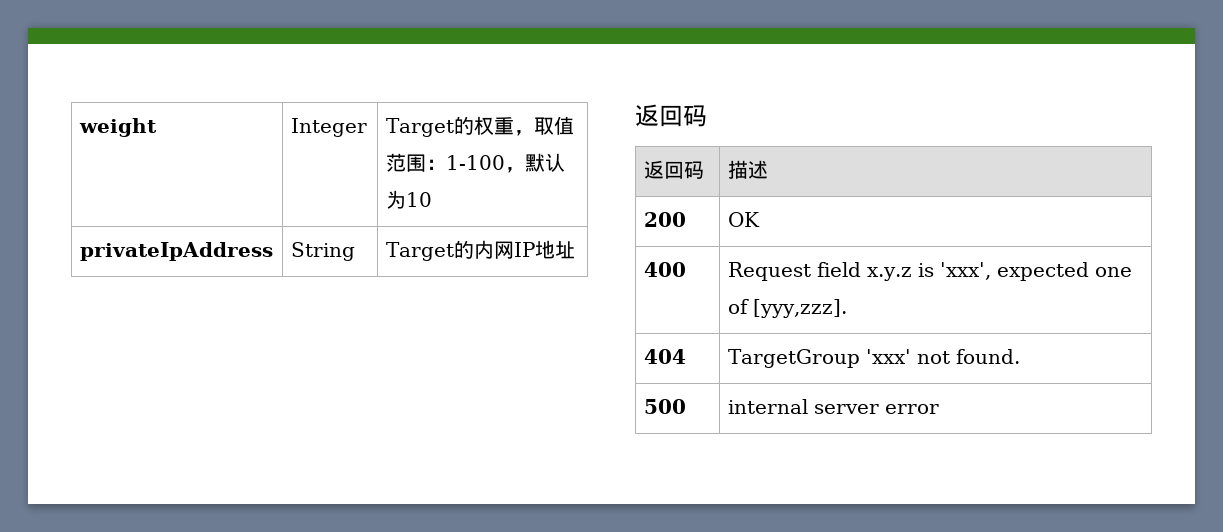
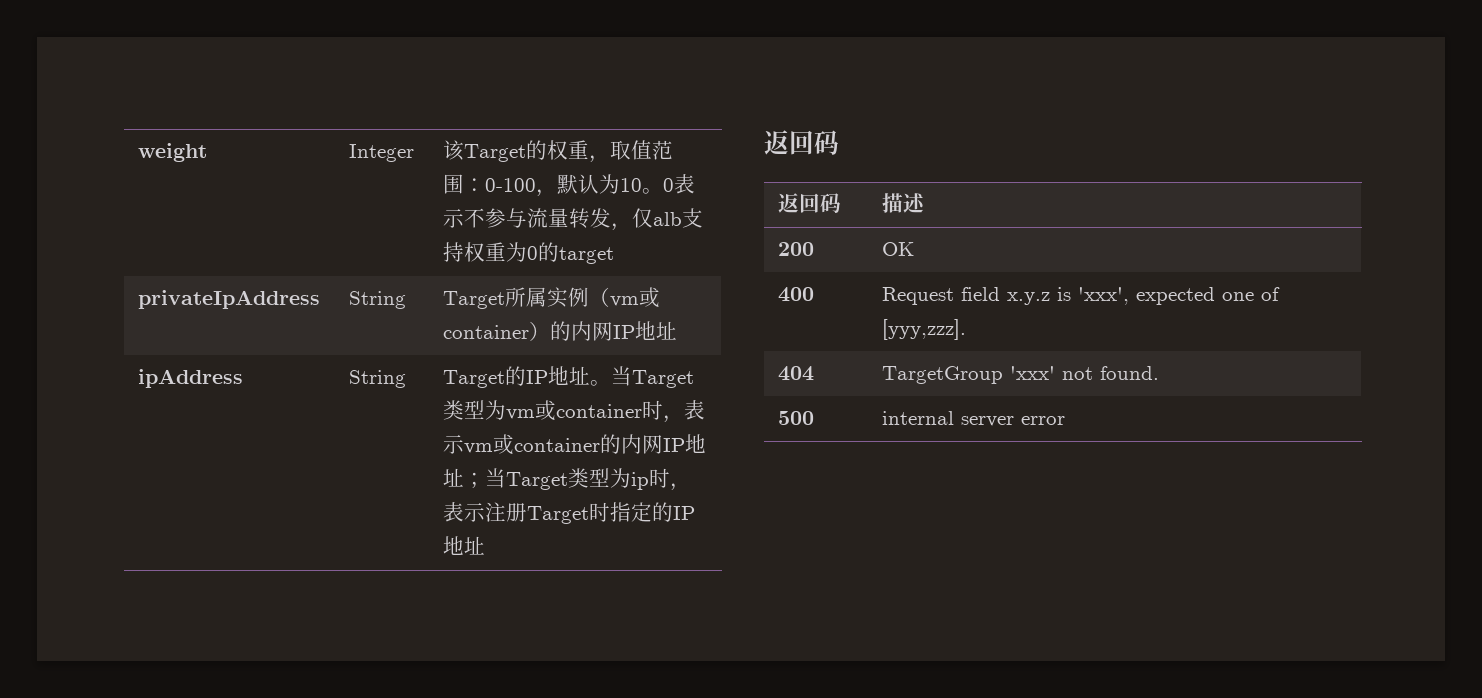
(367, 127) none -> [443,140,465,161] 该
[445,155,505,170] 1-100 -> [485,178,537,192] 0-100
[79,242,273,261] [290,242,355,261] [385,240,514,261] // privateIpAddress | String | Target的内网 -> [642,174,696,194] [443,208,704,231] [443,242,615,264] [138,290,321,309] [349,291,407,309] [443,287,661,309] [443,321,678,341] [138,369,244,388] [349,370,407,388] [443,366,695,388] [443,400,706,423] [443,434,707,455] [443,468,692,491] [443,502,674,524] 。0表示不参与流量转发，仅alb支持权重为0的target // privateIpAddress | String | Target所属实例（vm或container）的内网IP地址 // ipAddress | String | Target的IP地址。当Target类型为vm或container时，表示vm或container的内网IP地址；当Target类型为ip时，表示注册Target时指定的

